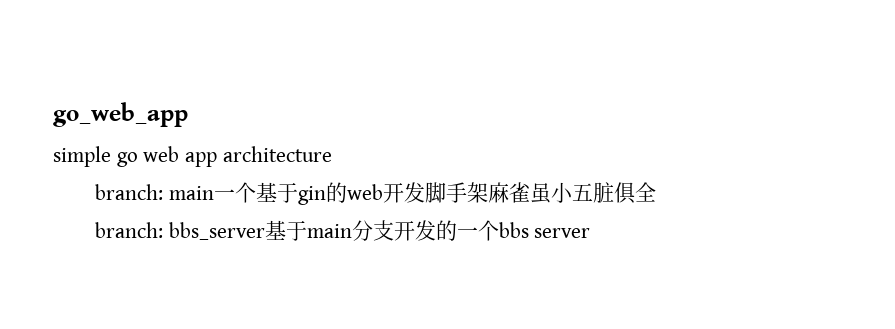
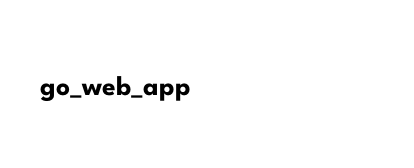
[53,146,332,167] [95,182,656,205] [95,220,591,241] // simple go web app architecture // branch: main一个基于gin的web开发脚手架麻雀虽小五脏俱全 // branch: bbs_server基于main分支开发的一个bbs server -> (191, 89) none

